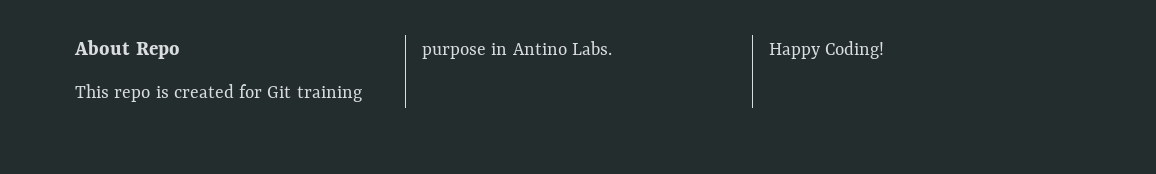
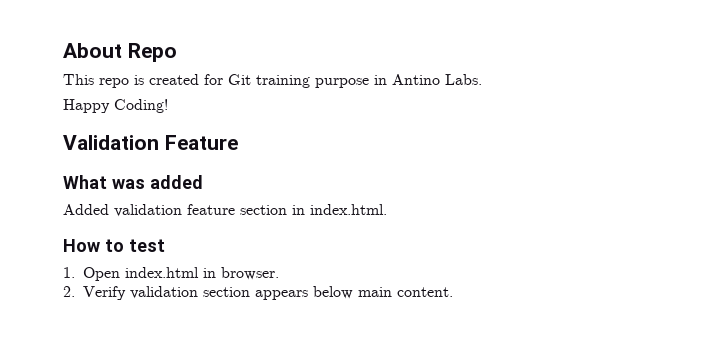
(885, 50) none -> [63,135,238,150] [63,175,203,189] [63,204,387,217] [63,239,165,252] [63,267,279,281] [63,286,453,300] // Validation Feature // What was added // Added validation feature section in index.html. // How to test // 1. Open index.html in browser. // 2. Verify validation section appears below main content.

